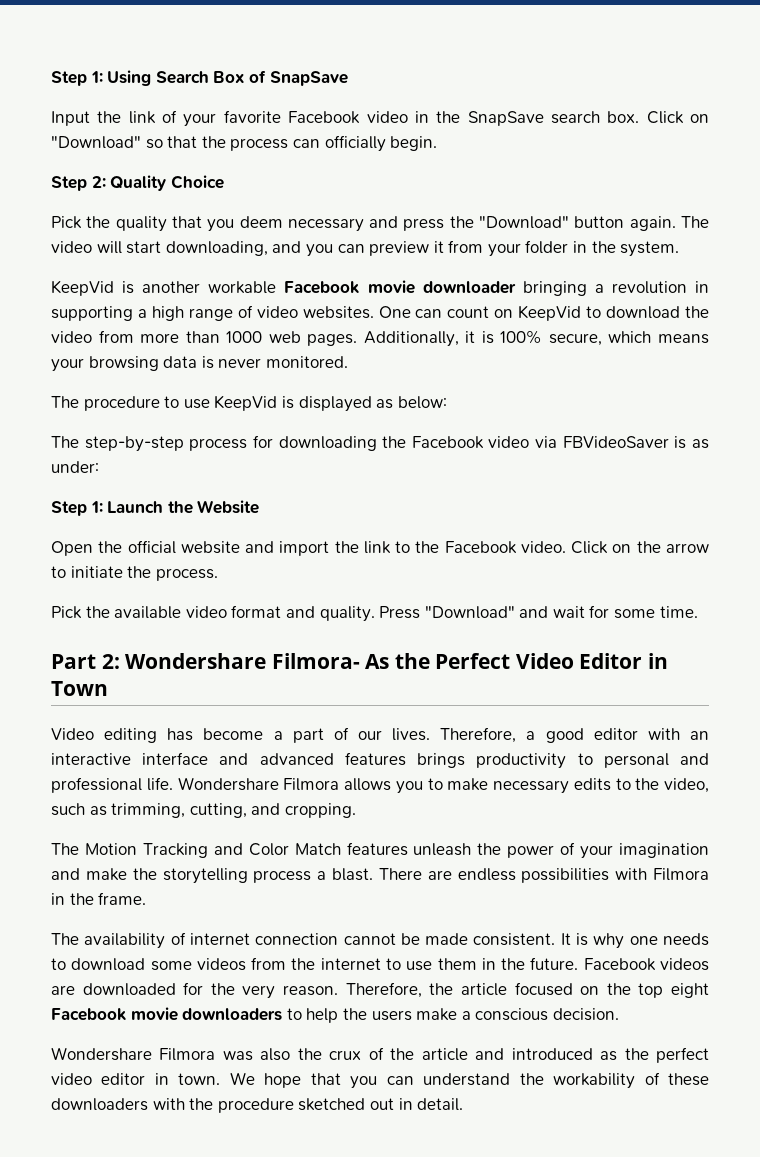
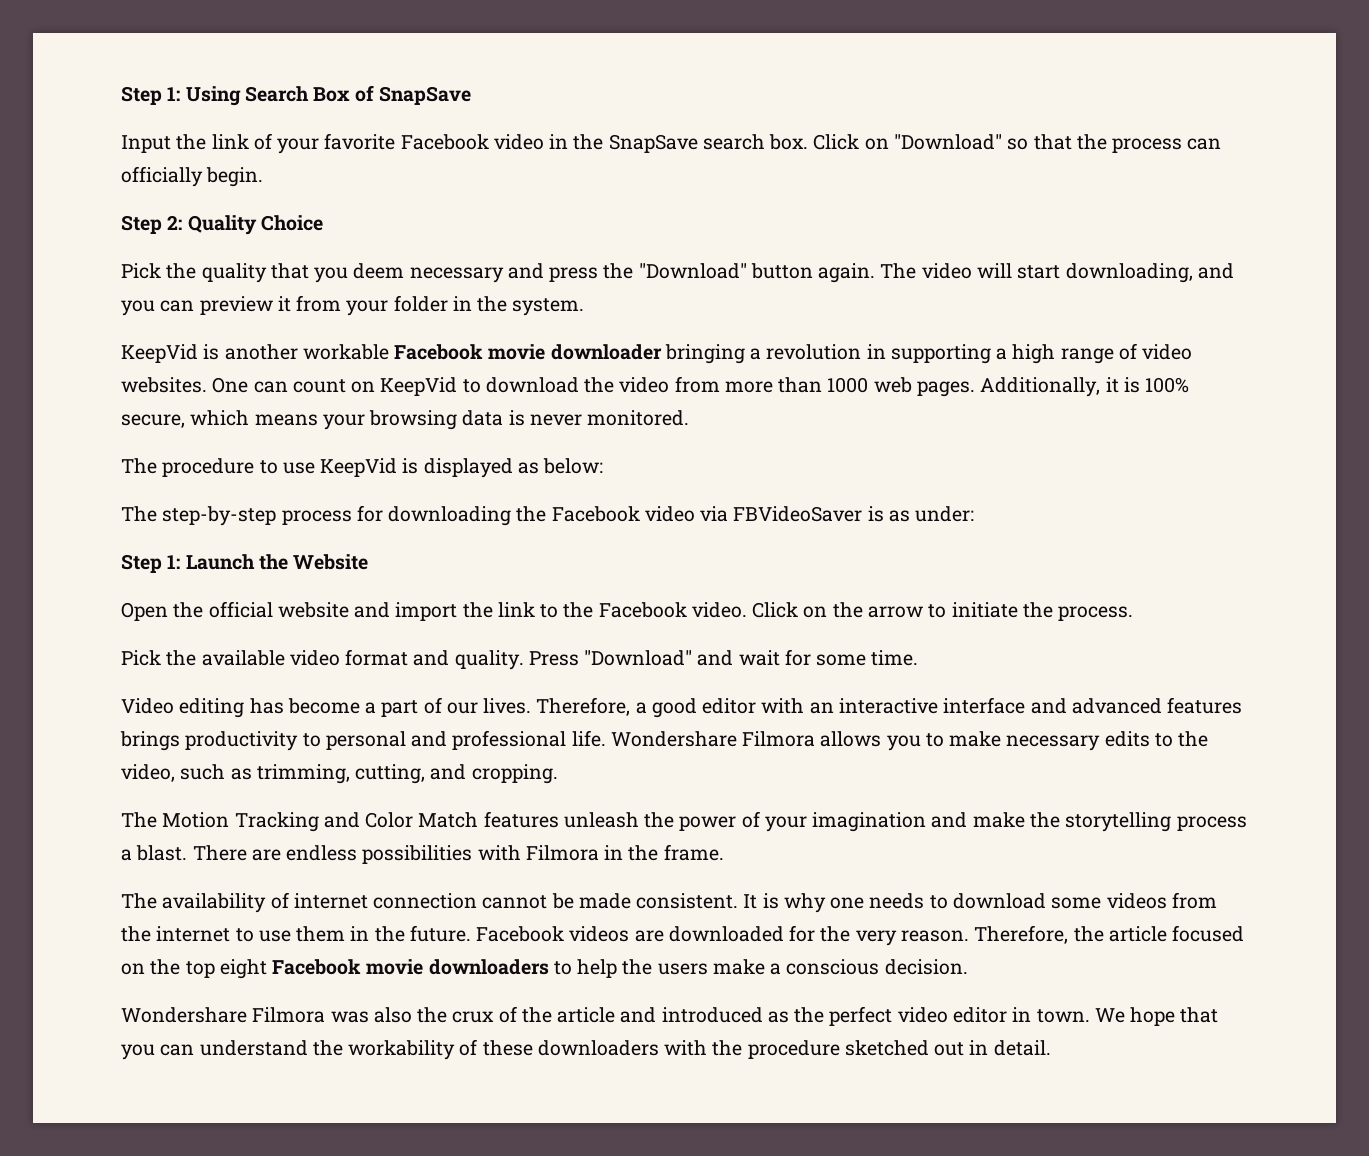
[51,653,668,669] [51,681,108,696] // Part 2: Wondershare Filmora- As the Perfect Video Editor in Town -> (919, 658) none

